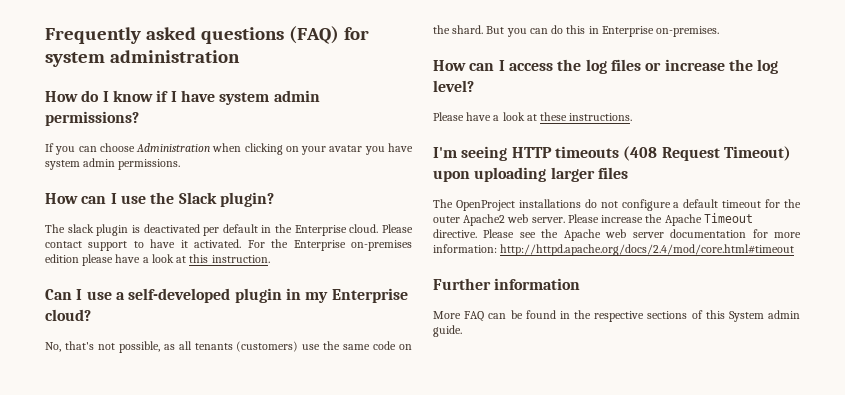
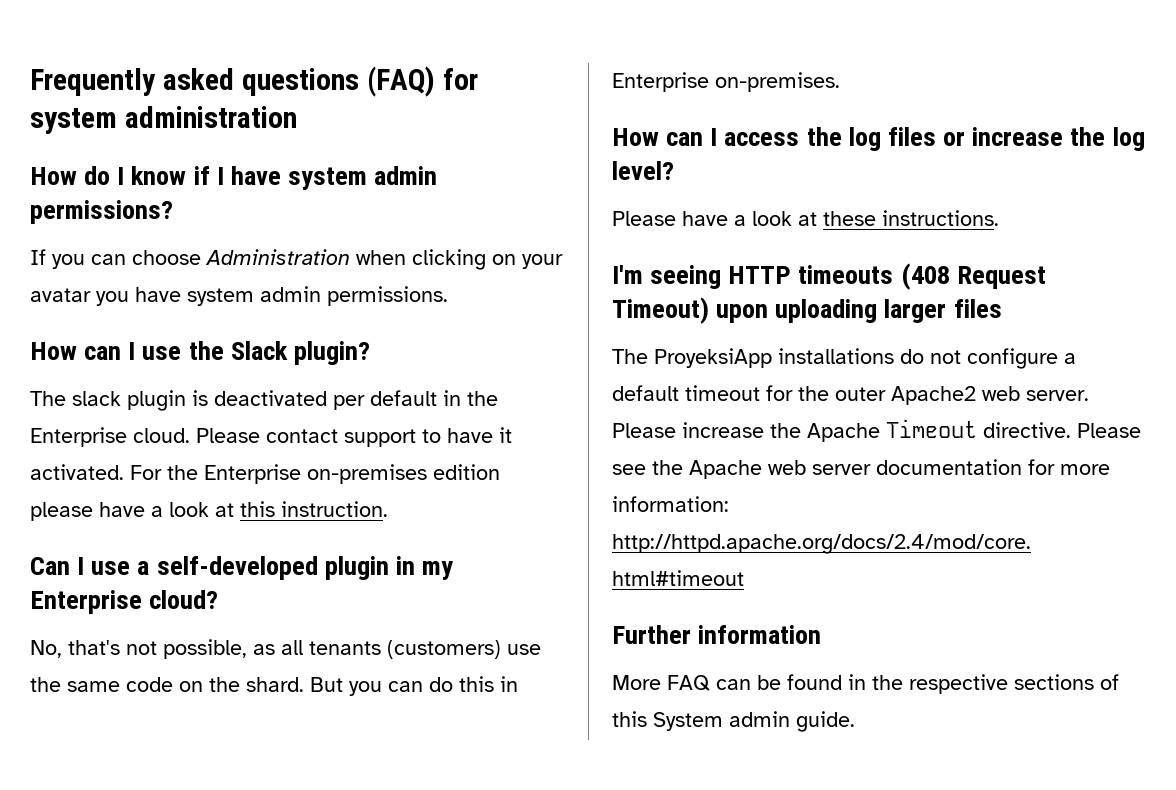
[455,200,515,211] OpenProject -> [654,348,772,368] ProyeksiApp

